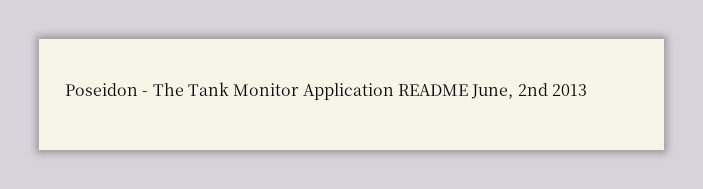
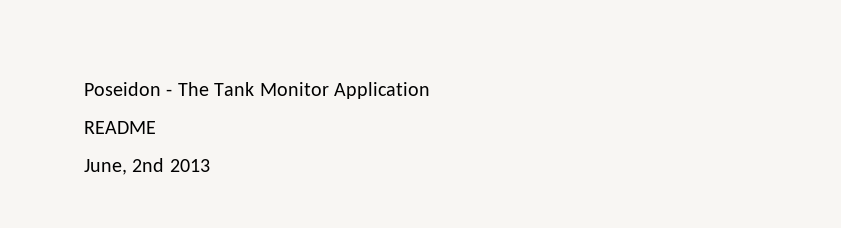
(394, 91) none -> (430, 90) //
(468, 90) none -> (156, 127) //

